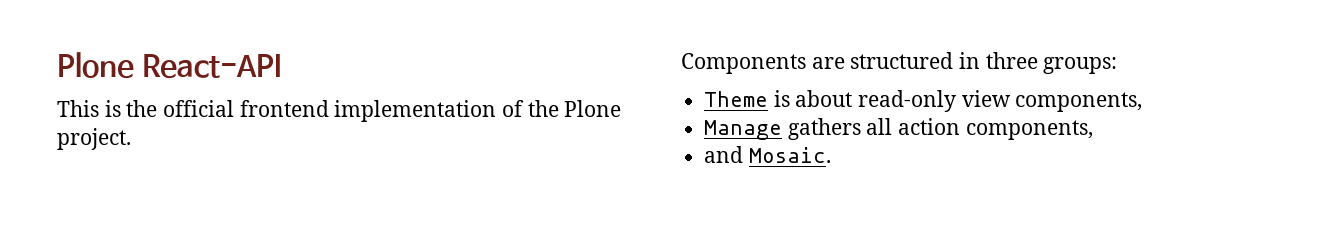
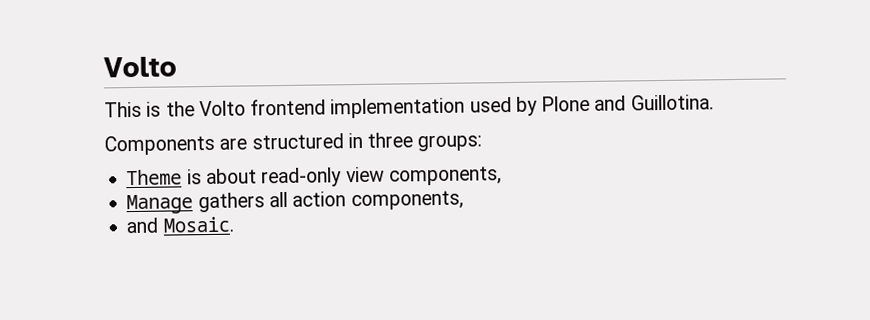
[57,52,281,79] Plone React-API -> [103,56,177,78] Volto
[163,100,235,117] official -> [198,100,246,117] Volto
[502,100,622,117] [57,128,131,150] of the Plone project. -> [469,94,714,116] used by Plone and Guillotina.

